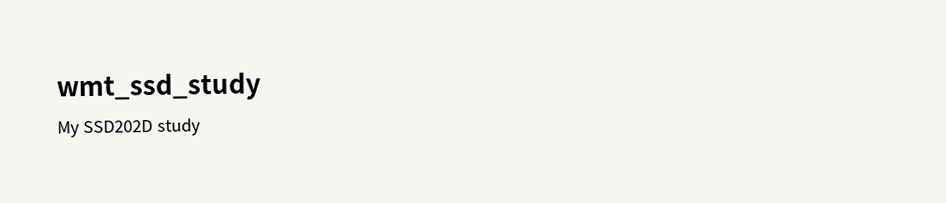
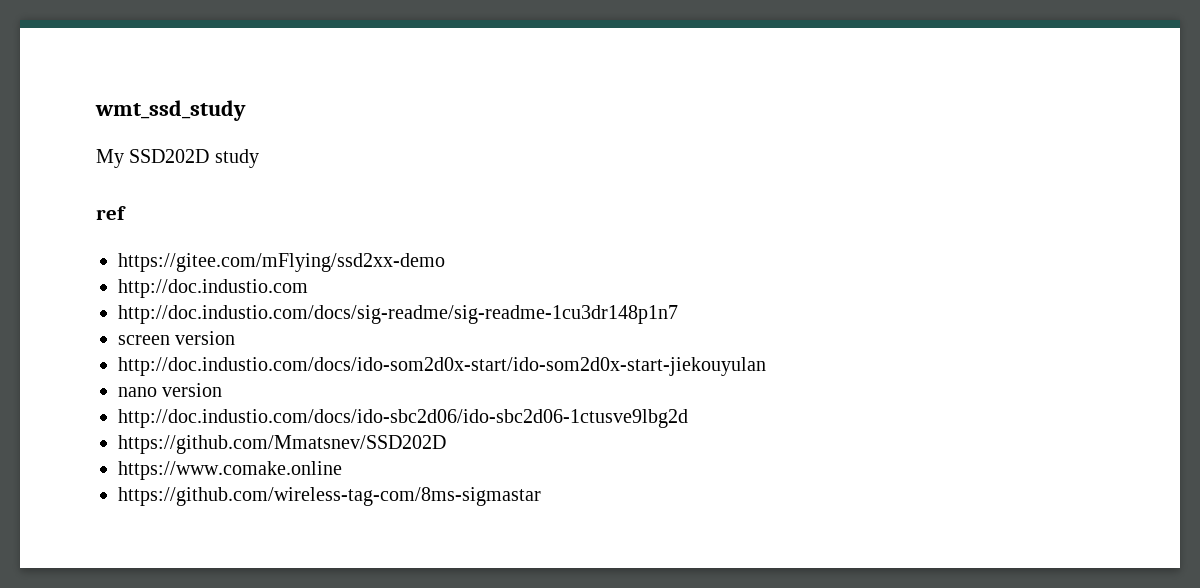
(201, 127) none -> [96,206,126,220] [118,253,445,272] [118,279,308,298] [118,305,678,324] [118,331,236,345] [118,357,766,376] [118,383,223,397] [118,409,688,428] [118,435,446,454] [118,461,342,480] [118,487,541,506] // ref // https://gitee.com/mFlying/ssd2xx-demo // http://doc.industio.com // http://doc.industio.com/docs/sig-readme/sig-readme-1cu3dr148p1n7 // screen version // http://doc.industio.com/docs/ido-som2d0x-start/ido-som2d0x-start-jiekouyulan // nano version // http://doc.industio.com/docs/ido-sbc2d06/ido-sbc2d06-1ctusve9lbg2d // https://github.com/Mmatsnev/SSD202D // https://www.comake.online // https://github.com/wireless-tag-com/8ms-sigmastar

